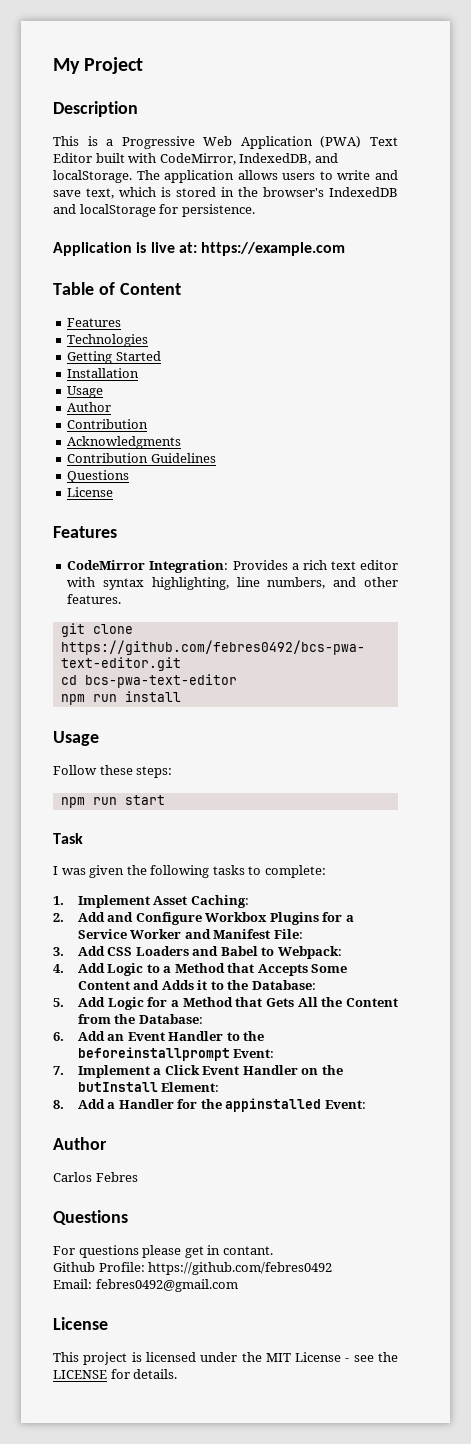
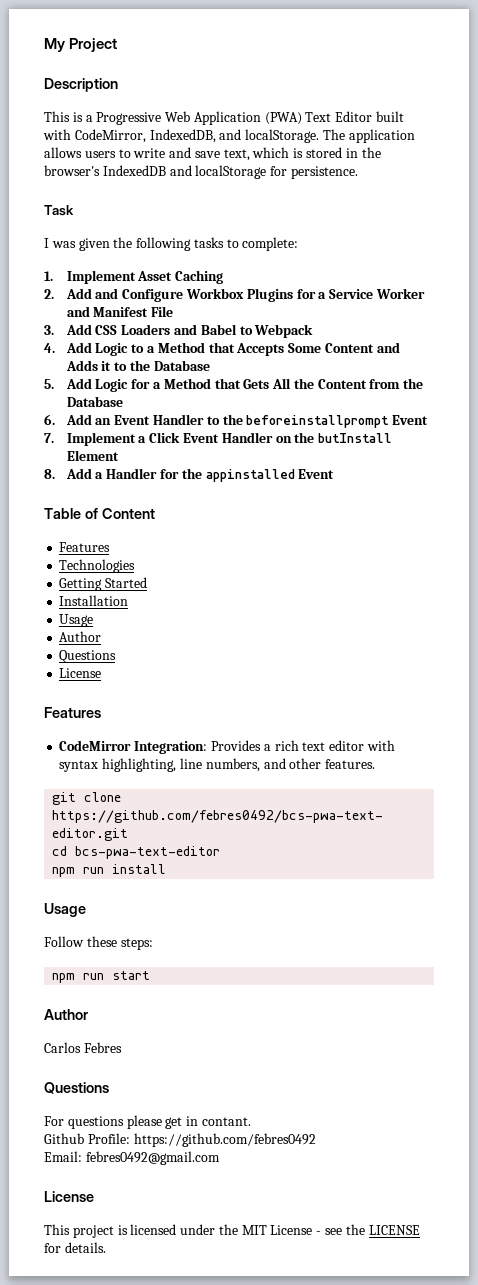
[53,242,346,256] Application is live at: https://example.com -> [44,205,74,216] [44,237,299,251] [44,270,224,284] [44,288,425,302] [66,306,174,317] [44,324,314,338] [44,342,400,356] [65,360,210,371] [44,378,424,392] [66,396,123,407] [44,414,429,428] [44,432,393,446] [66,450,119,461] [44,468,335,482] Task // I was given the following tasks to complete: // 1. Implement Asset Caching // 2. Add and Configure Workbox Plugins for a Service Worker and Manifest File // 3. Add CSS Loaders and Babel to Webpack // 4. Add Logic to a Method that Accepts Some Content and Adds it to the Database // 5. Add Logic for a Method that Gets All the Content from the Database // 6. Add an Event Handler to the beforeinstallprompt Event // 7. Implement a Click Event Handler on the butInstall Element // 8. Add a Handler for the appinstalled Event
[67,419,149,429] [67,436,182,449] [67,453,216,463] // Contribution // Acknowledgments // Contribution Guidelines -> (102, 636) none
[53,833,83,844] [53,865,326,878] [53,895,249,908] [53,912,354,925] [77,929,303,939] [53,946,342,959] [53,963,348,976] [77,980,316,990] [53,997,399,1010] [77,1014,203,1024] [53,1031,265,1041] [77,1047,275,1061] [53,1065,343,1078] [77,1082,220,1092] [53,1098,366,1112] // Task // I was given the following tasks to complete: // 1. Implement Asset Caching: // 2. Add and Configure Workbox Plugins for a Service Worker and Manifest File: // 3. Add CSS Loaders and Babel to Webpack: // 4. Add Logic to a Method that Accepts Some Content and Adds it to the Database: // 5. Add Logic for a Method that Gets All the Content from the Database: // 6. Add an Event Handler to the beforeinstallprompt Event: // 7. Implement a Click Event Handler on the butInstall Element: // 8. Add a Handler for the appinstalled Event: -> (151, 975) none

